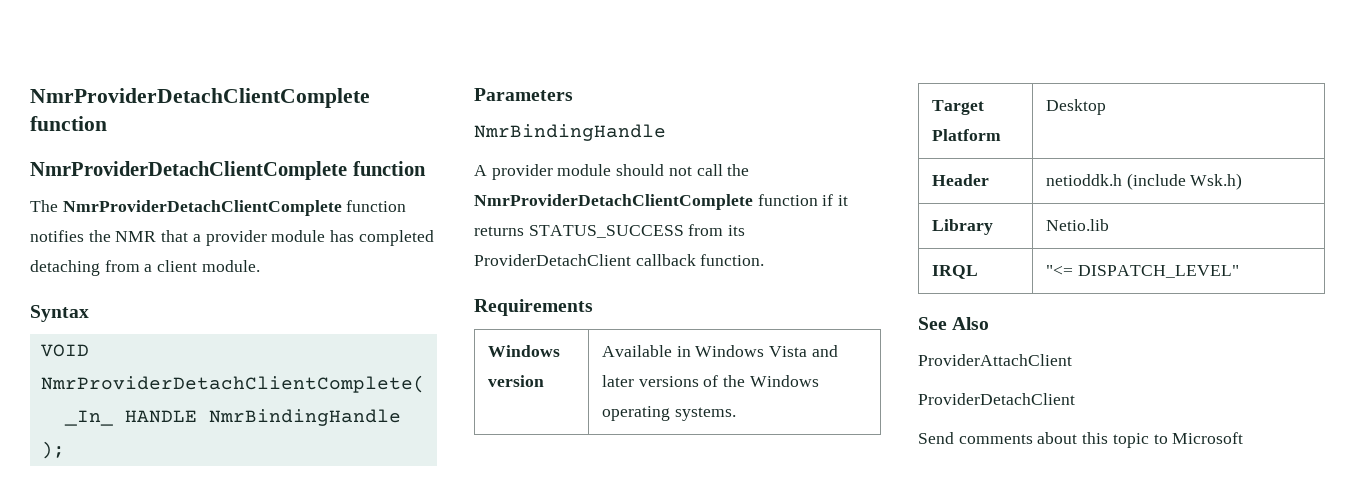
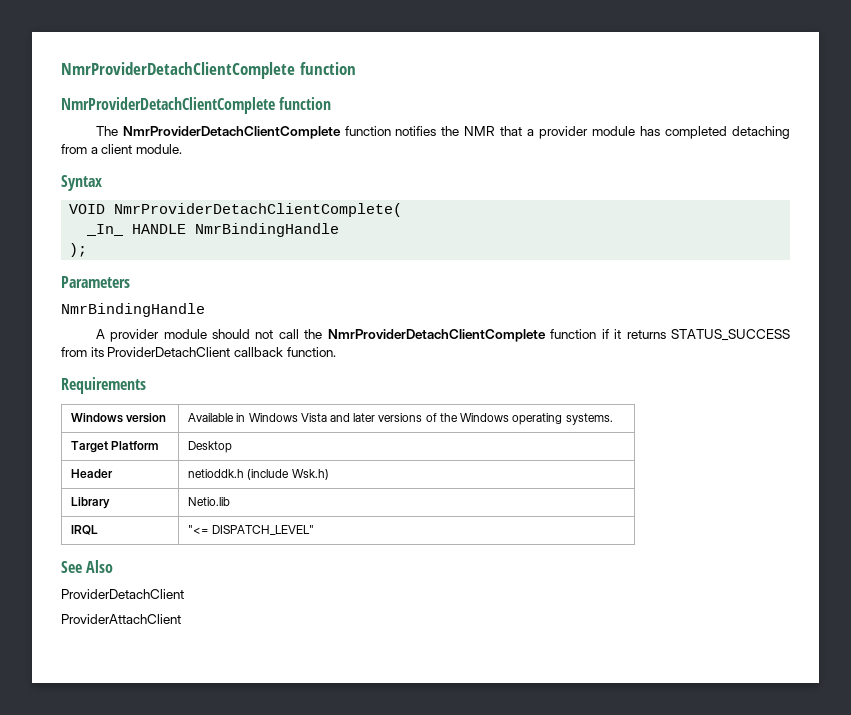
[918,354,1072,366] // ProviderAttachClient -> (114, 566) none
[918,432,1244,448] Send comments about this topic to Microsoft -> [61,614,181,624] ProviderAttachClient

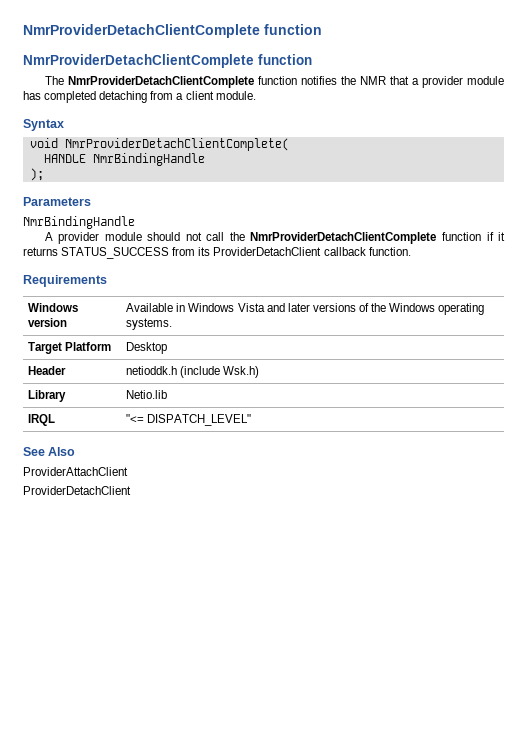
[69,204,106,214] VOID -> [29,138,58,148] void
[86,224,125,236] _In_ -> (289, 144) none
[61,589,184,599] [61,614,181,624] // ProviderDetachClient // ProviderAttachClient -> [23,467,128,476] [23,486,131,495] // ProviderAttachClient // ProviderDetachClient

